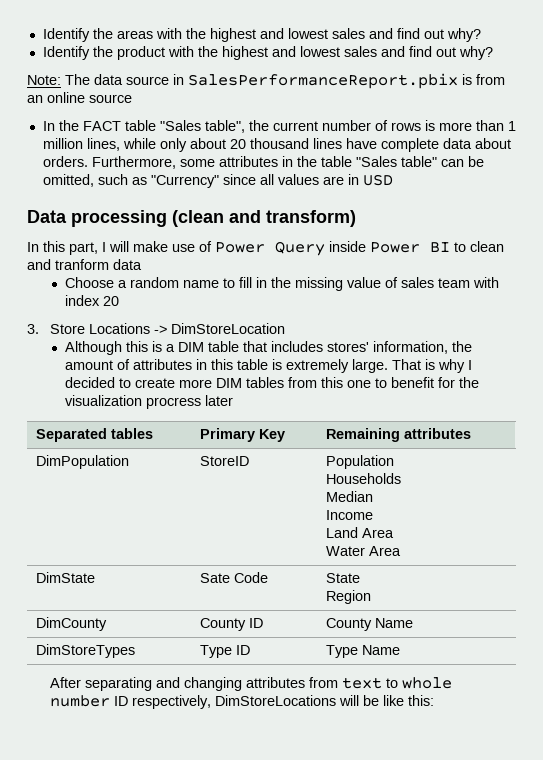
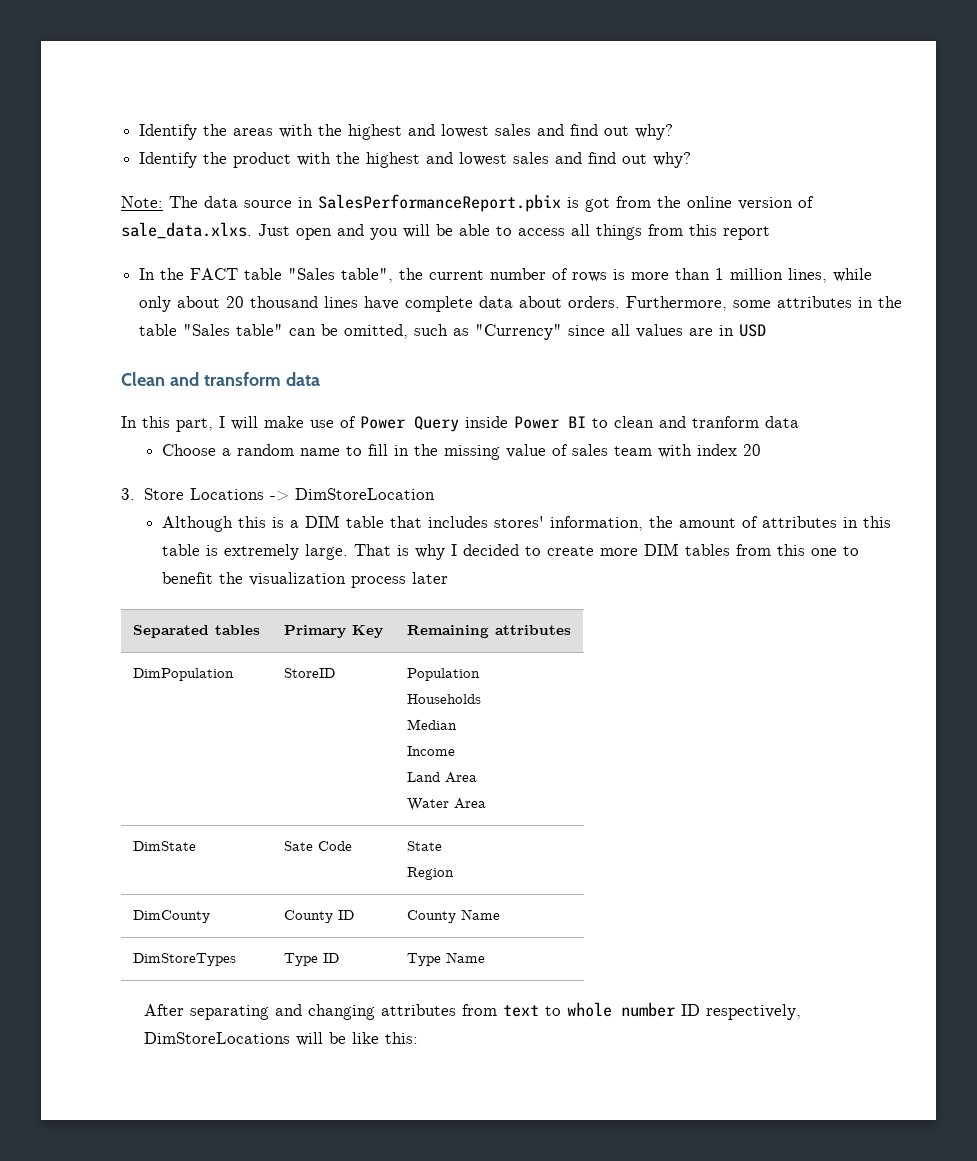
[476,74,505,85] [27,92,132,103] from an online source -> [585,196,814,212] [121,222,770,240] got from the online version of sale_data.xlxs. Just open and you will be able to access all things from this report
[27,210,356,227] Data processing (clean and transform) -> [121,372,320,386] Clean and transform data
[438,377,456,388] for -> (214, 578) none
[146,397,202,409] procress -> [351,576,407,588] process

